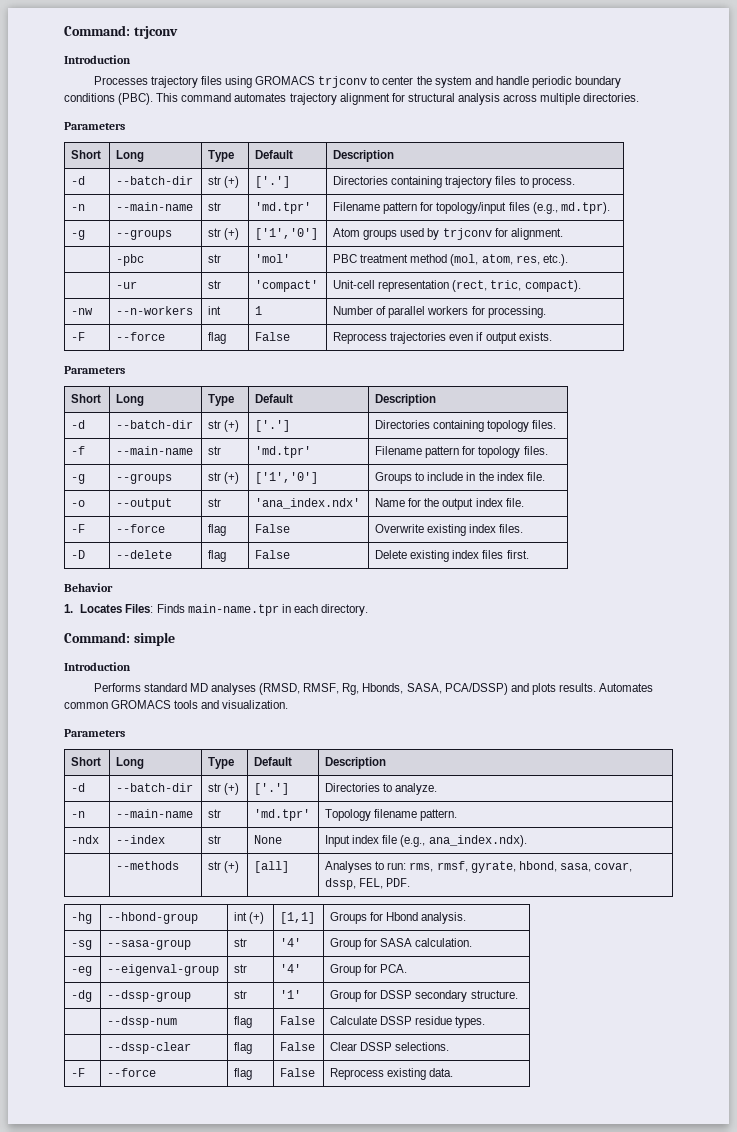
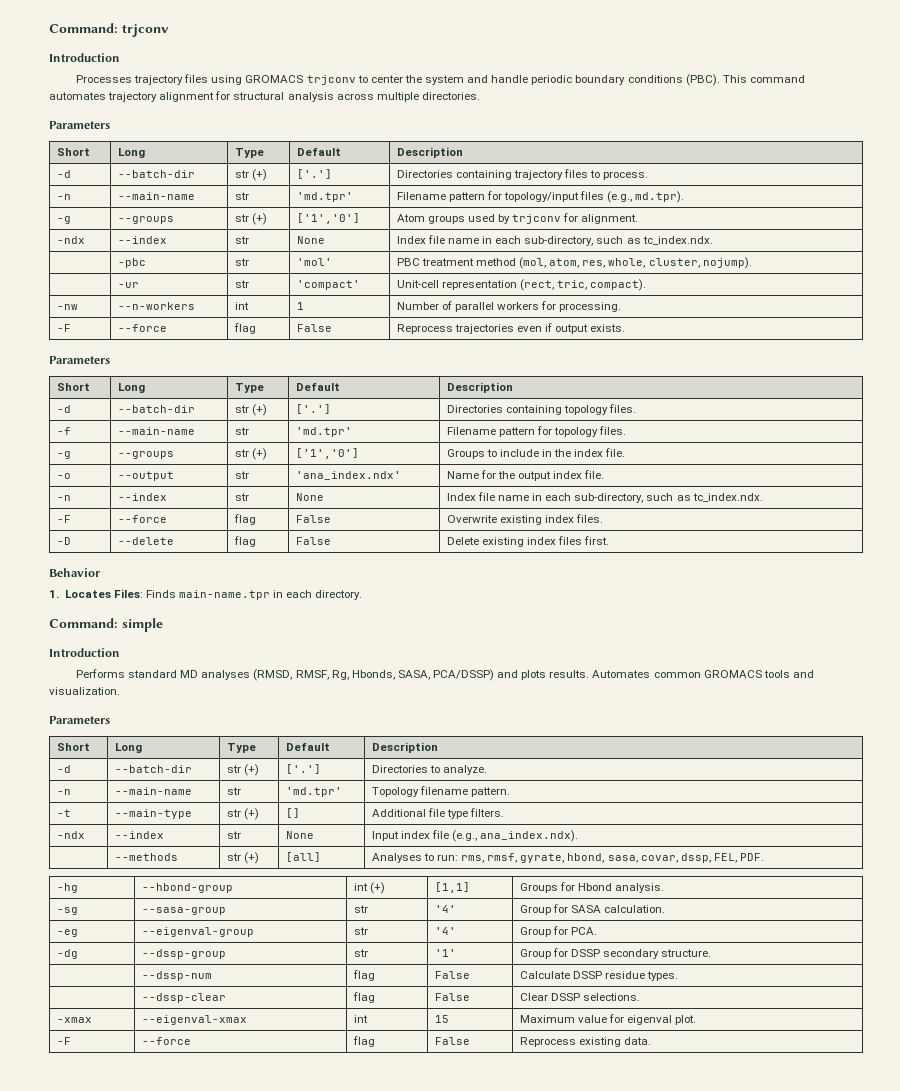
(563, 234) none -> [56,236,85,244] [117,236,167,244] [234,236,249,244] [296,236,325,244] [396,235,713,246] // -ndx | --index | str | None | Index file name in each sub-directory, such as tc_index.ndx.
[542,254,568,266] etc.). -> [608,257,752,269] whole, cluster, nojump).
(524, 502) none -> [56,495,71,501] [117,493,167,501] [234,493,249,501] [295,493,324,501] [446,492,763,503] // -n | --index | str | None | Index file name in each sub-directory, such as tc_index.ndx.
(458, 815) none -> [56,809,71,817] [114,809,192,819] [226,808,259,820] [285,808,300,818] [371,808,505,819] // -t | --main-type | str (+) | [] | Additional file type filters.
(450, 1046) none -> [56,1017,92,1023] [141,1015,247,1025] [353,1015,368,1023] [434,1015,449,1023] [519,1014,697,1025] // -xmax | --eigenval-xmax | int | 15 | Maximum value for eigenval plot.

